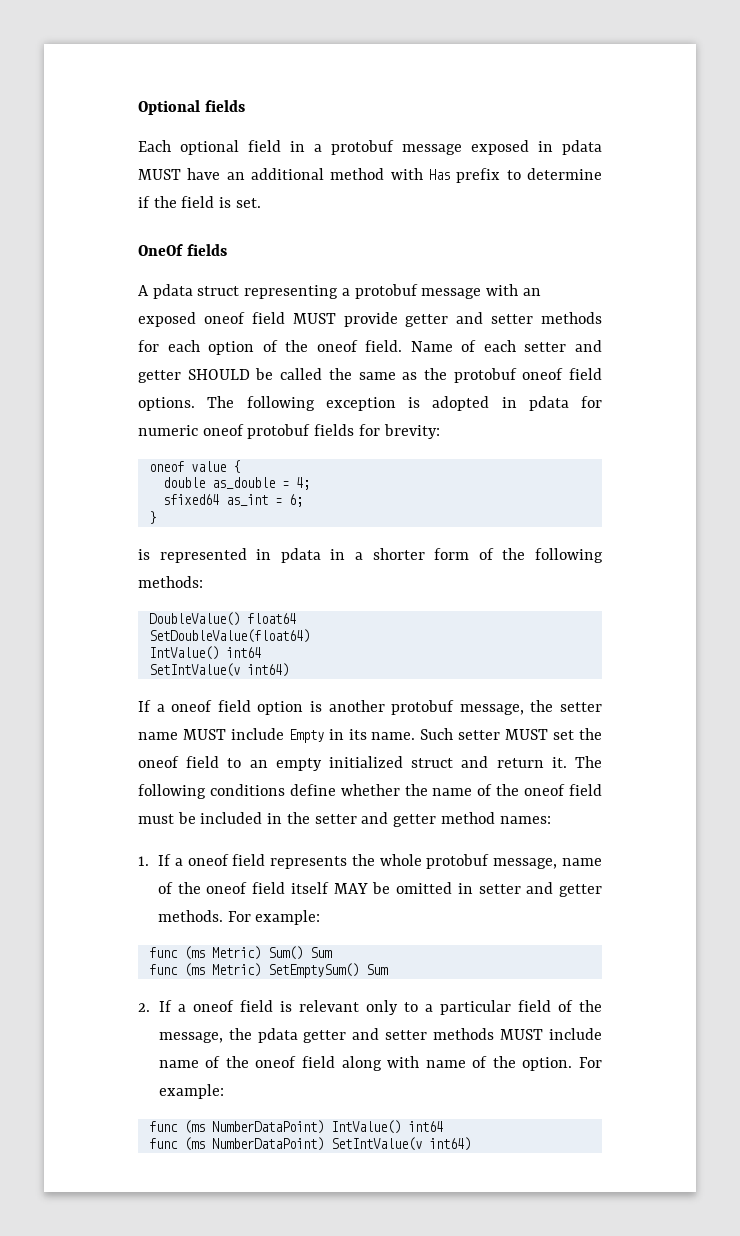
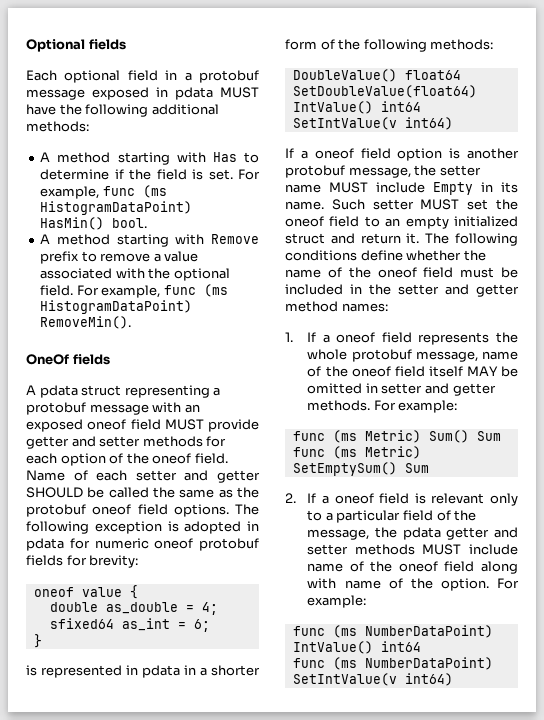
[226,168,385,180] an additional method -> [59,104,219,117] [26,121,89,132] [40,152,170,165] the following additional methods: // A method starting
[456,168,501,183] prefix -> (237, 157) none
(261, 203) none -> [237,169,260,180] [40,185,167,199] [40,201,193,215] [40,217,148,230] [40,234,259,247] [40,251,199,264] [40,268,230,281] [40,284,228,298] [40,300,193,314] [40,316,132,329] For example, func (ms HistogramDataPoint) HasMin() bool. // A method starting with Remove prefix to remove a value associated with the optional field. For example, func (ms HistogramDataPoint) RemoveMin().

